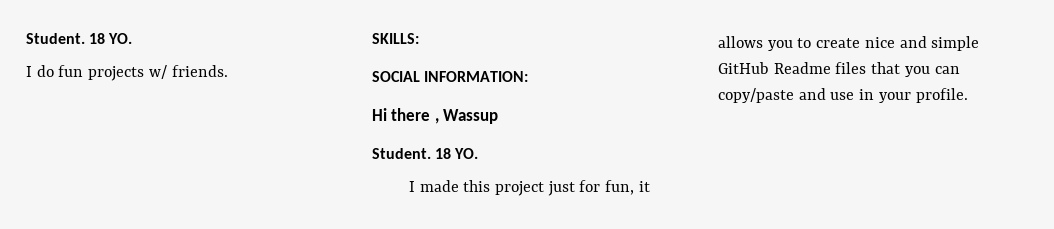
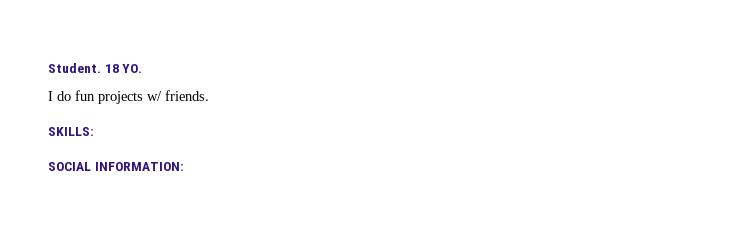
[372,108,499,124] [372,148,479,159] [408,180,650,196] [718,36,980,51] [718,62,960,77] [718,88,968,103] // Hi there , Wassup // Student. 18 YO. // I made this project just for fun, it allows you to create nice and simple GitHub Readme files that you can copy/paste and use in your profile. -> (184, 166) none

